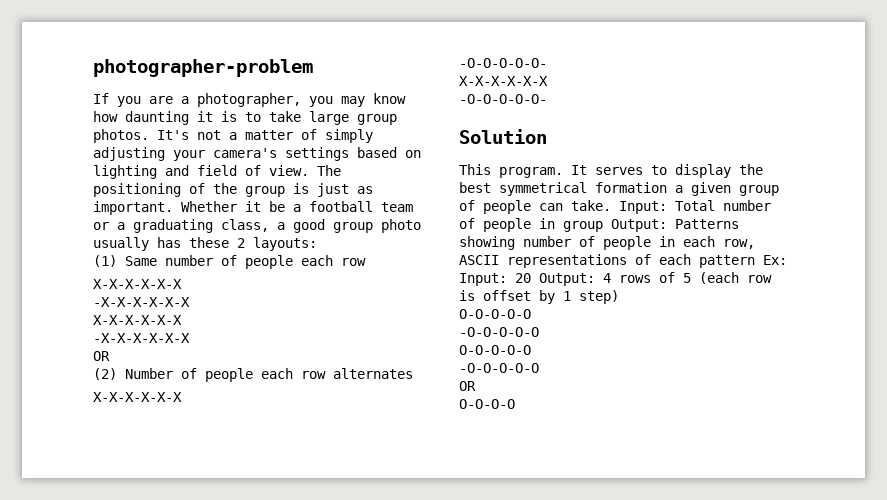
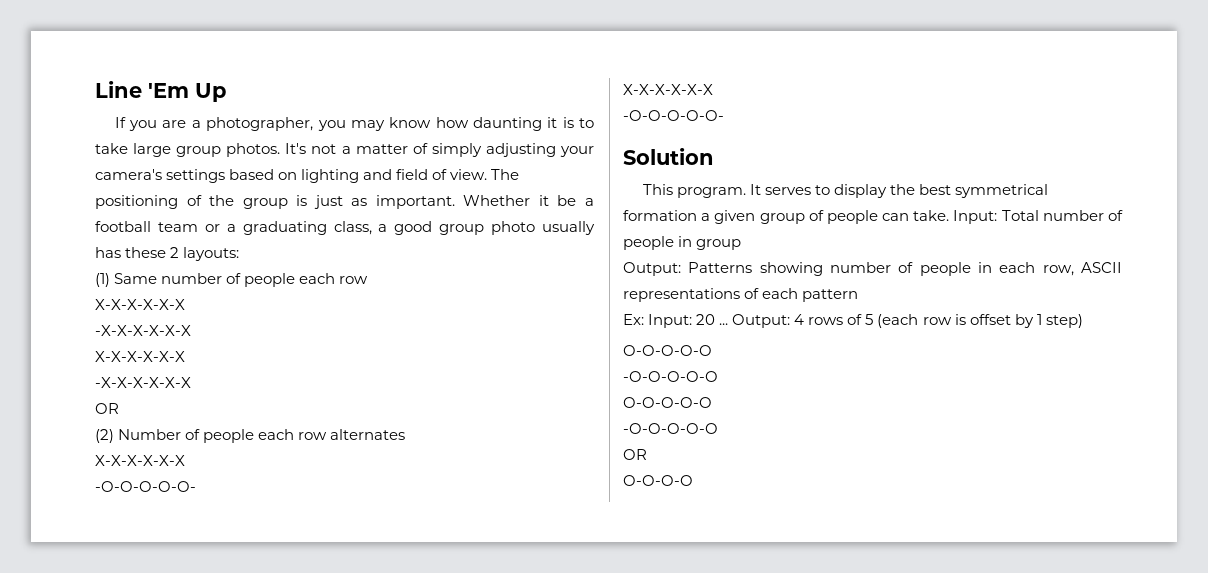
[93,59,313,77] photographer-problem -> [95,81,226,102] Line 'Em Up
(603, 226) none -> (742, 244) //
(755, 261) none -> (859, 295) //
(531, 278) none -> [719,323,729,325] ...

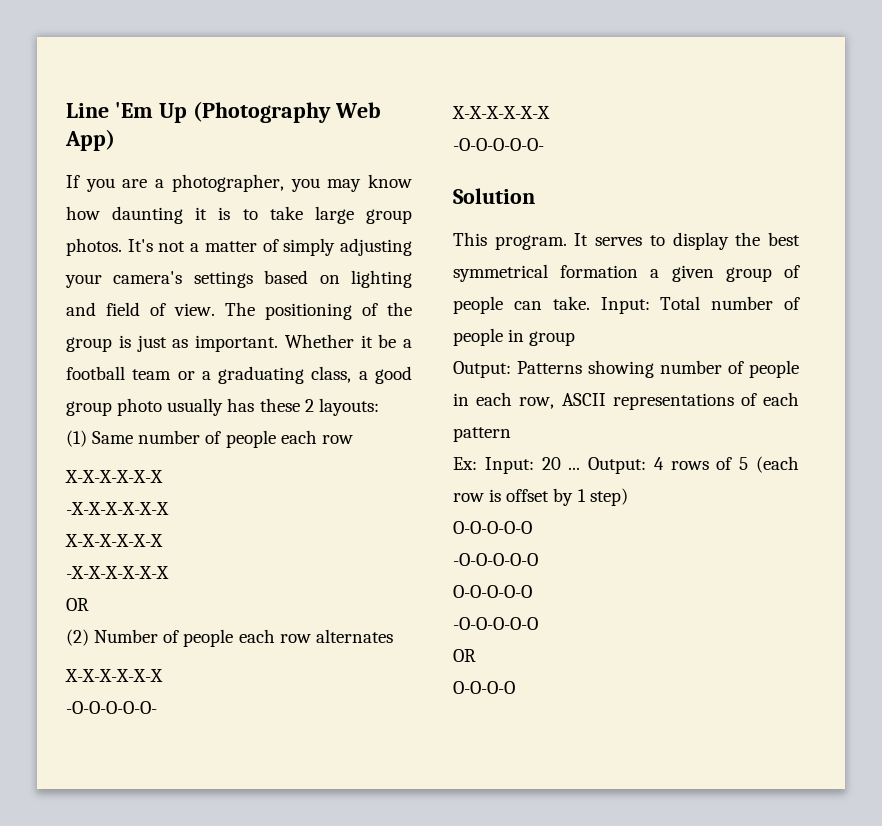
(226, 92) none -> [192,101,381,123] [65,129,115,151] (Photography Web App)

